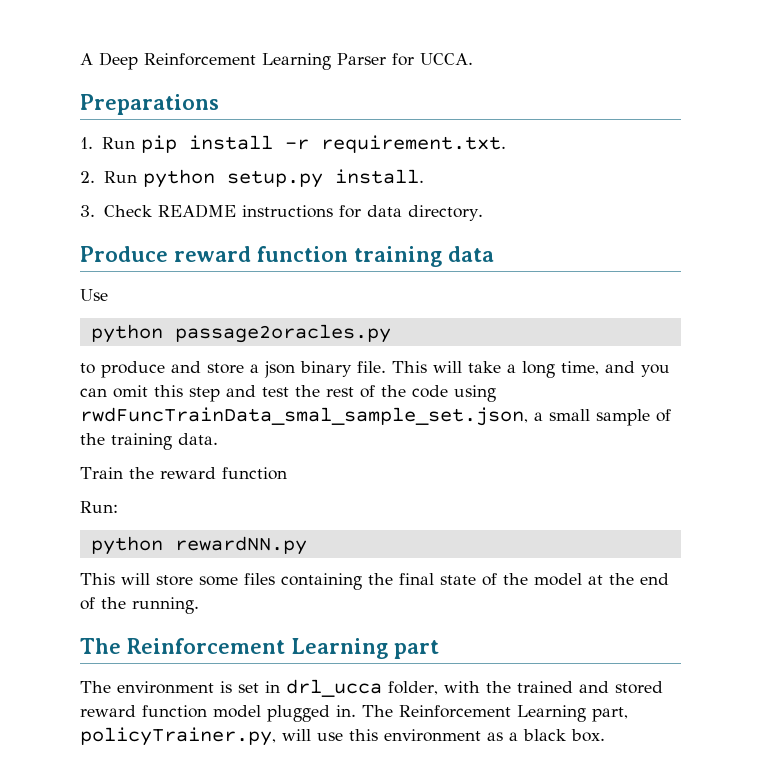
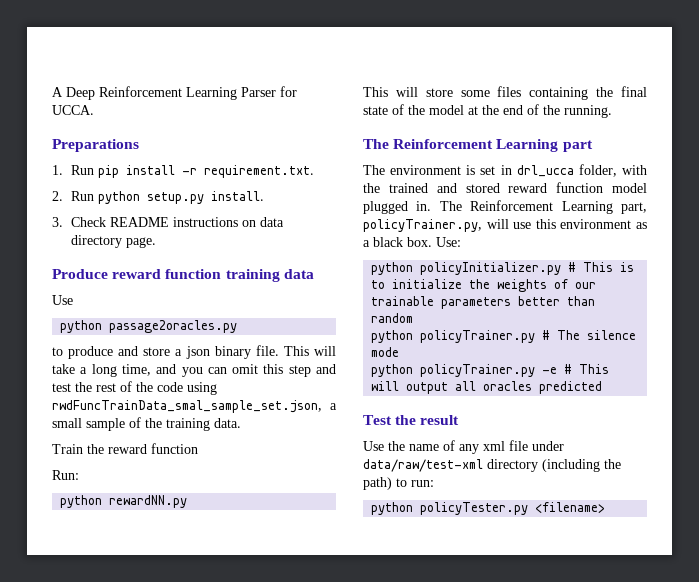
[338,205,483,221] for data directory. -> [241,217,284,227] [70,235,156,248] on data directory page.
(605, 735) none -> [436,237,461,247] [371,262,635,275] [371,279,597,292] [371,296,596,309] [371,313,414,323] [371,330,637,343] [371,347,400,357] [371,364,610,377] [371,381,603,394] [363,415,460,425] [363,440,564,454] [363,459,621,472] [363,477,434,490] [371,502,606,515] Use: // python policyInitializer.py # This is to initialize the weights of our trainable parameters better than random // python policyTrainer.py # The silence mode // python policyTrainer.py -e # This will output all oracles predicted // Test the result // Use the name of any xml file under data/raw/test-xml directory (including the path) to run: // python policyTester.py <filename>

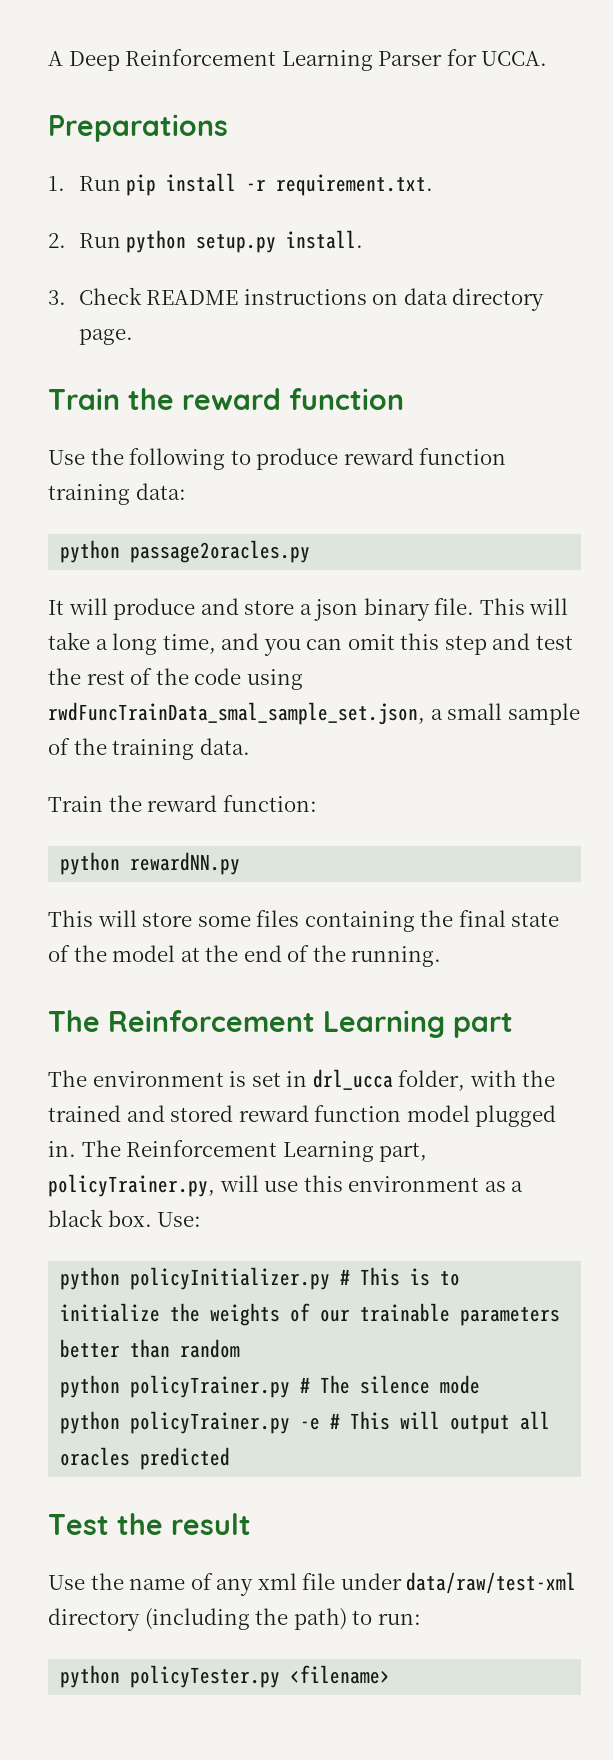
[52,269,108,279] Produce -> [48,388,404,410] [48,448,339,470] Train the reward function // Use the following to produce
[283,269,314,279] [52,295,73,305] data // Use -> [135,483,186,500] data:
[52,347,63,356] to -> [48,598,108,615] It will
[151,443,198,454] [52,470,79,480] function // Run: -> [222,795,317,812] function:

